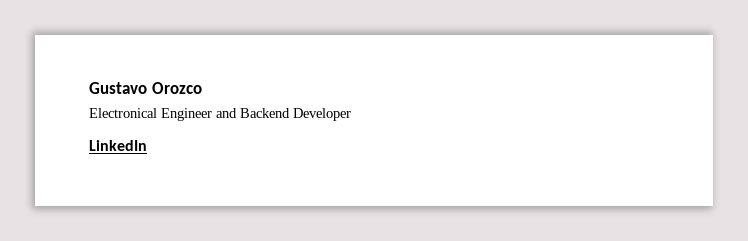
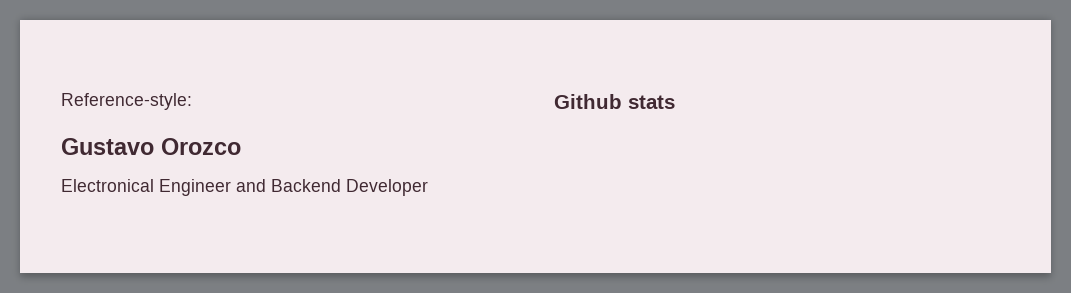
(89, 88) none -> [61,93,192,110] Reference-style: //
[89,140,147,151] LinkedIn -> [554,94,675,109] Github stats

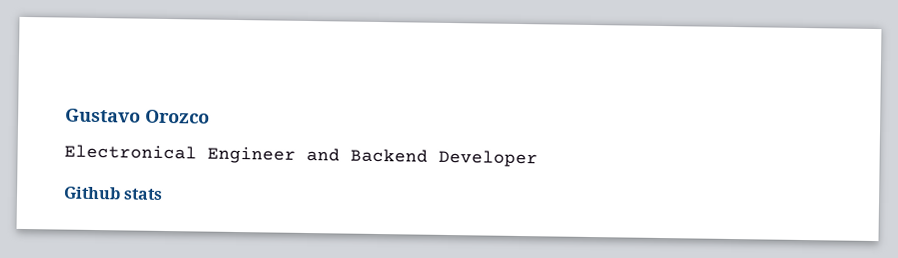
[61,93,192,110] Reference-style: // -> (65, 115) none

